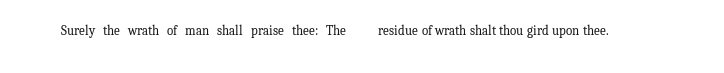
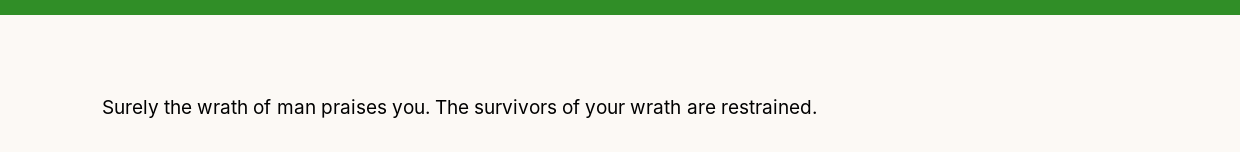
[217,24,609,38] shall praise thee: The residue of wrath shalt thou gird upon thee. -> [320,99,817,118] praises you. The survivors of your wrath are restrained.

